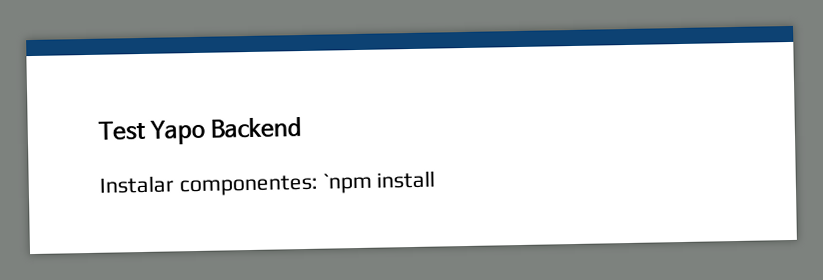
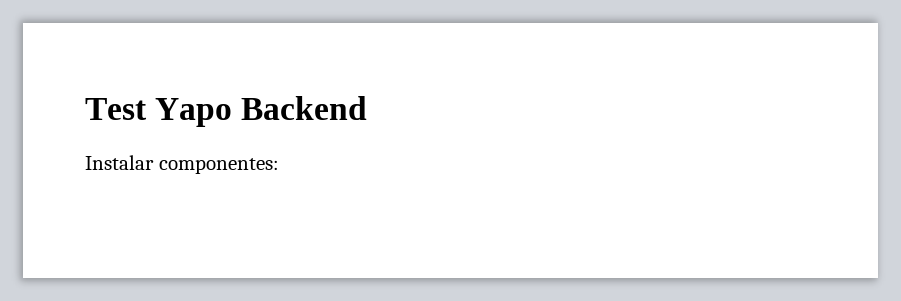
[322,170,436,194] `npm install -> (279, 166) none

